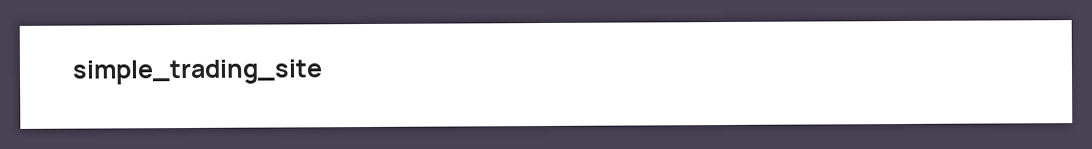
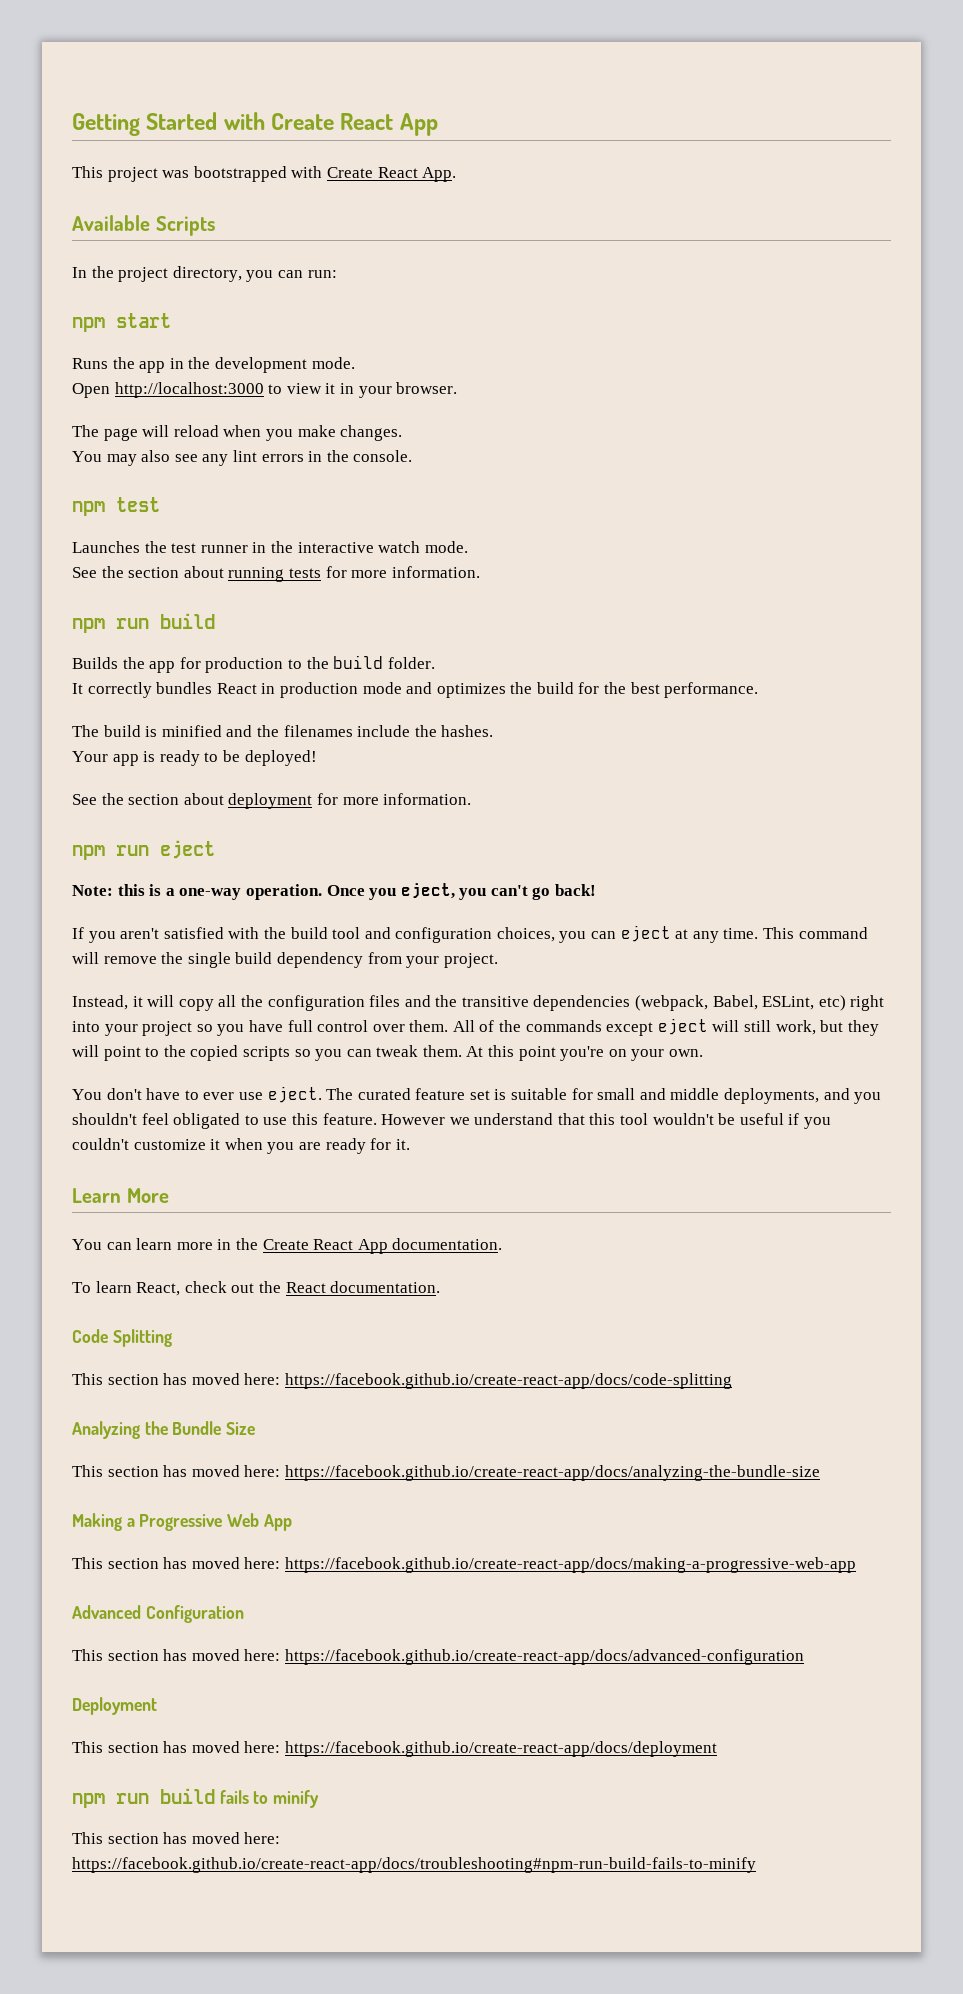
[72,59,323,85] simple_trading_site -> [72,112,438,136] [72,166,457,182] [72,215,215,236] [72,266,337,282] [72,313,171,332] [72,357,355,373] [72,382,458,398] [72,425,403,441] [72,450,413,466] [72,497,160,516] [72,541,468,553] [72,566,480,582] [72,613,215,633] [72,655,435,673] [72,682,759,698] [72,725,494,737] [72,750,317,766] [72,793,472,809] [72,840,215,860] [72,883,597,900] [72,925,868,943] [72,952,498,968] [72,995,885,1011] [72,1018,879,1036] [72,1045,704,1061] [72,1086,882,1104] [72,1113,832,1129] [72,1138,410,1154] [72,1188,169,1203] [72,1238,503,1254] [72,1281,441,1296] [72,1329,172,1347] [72,1373,732,1389] [72,1421,256,1439] [72,1465,820,1481] [72,1513,292,1531] [72,1557,856,1573] [72,1605,244,1623] [72,1649,804,1665] [72,1697,157,1715] [72,1741,717,1757] [72,1788,320,1808] [72,1832,281,1844] [72,1857,756,1873] Getting Started with Create React App // This project was bootstrapped with Create React App. // Available Scripts // In the project directory, you can run: // npm start // Runs the app in the development mode. // Open http://localhost:3000 to view it in your browser. // The page will reload when you make changes. // You may also see any lint errors in the console. // npm test // Launches the test runner in the interactive watch mode. // See the section about running tests for more information. // npm run build // Builds the app for production to the build folder. // It correctly bundles React in production mode and optimizes the build for the best performance. // The build is minified and the filenames include the hashes. // Your app is ready to be deployed! // See the section about deployment for more information. // npm run eject // Note: this is a one-way operation. Once you eject, you can't go back! // If you aren't satisfied with the build tool and configuration choices, you can eject at any time. This command will remove the single build dependency from your project. // Instead, it will copy all the configuration files and the transitive dependencies (webpack, Babel, ESLint, etc) right into your project so you have full control over them. All of the commands except eject will still work, but they will point to the copied scripts so you can tweak them. At this point you're on your own. // You don't have to ever use eject. The curated feature set is suitable for small and middle deployments, and you shouldn't feel obligated to use this feature. However we understand that this tool wouldn't be useful if you couldn't customize it when you are ready for it. // Learn More // You can learn more in the Create React App documentation. // To learn React, check out the React documentation. // Code Splitting // This section has moved here: https://facebook.github.io/create-react-app/docs/code-splitting // Analyzing the Bundle Size // This section has moved here: https://facebook.github.io/create-react-app/docs/analyzing-the-bundle-size // Making a Progressive Web App // This section has moved here: https://facebook.github.io/create-react-app/docs/making-a-progressive-web-app // Advanced Configuration // This section has moved here: https://facebook.github.io/create-react-app/docs/advanced-configuration // Deployment // This section has moved here: https://facebook.github.io/create-react-app/docs/deployment // npm run build fails to minify // This section has moved here: https://facebook.github.io/create-react-app/docs/troubleshooting#npm-run-build-fails-to-minify

